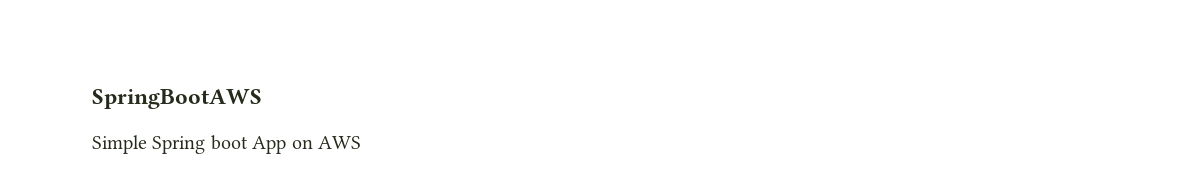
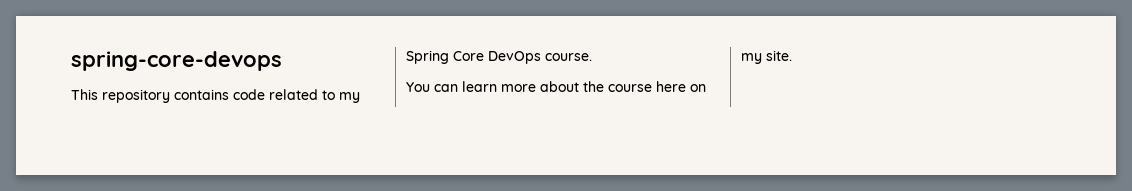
[92,89,262,109] [92,135,361,154] SpringBootAWS // Simple Spring boot App on AWS -> [71,51,282,71] [71,89,360,103] [406,50,592,64] [406,81,706,92] [741,50,792,64] spring-core-devops // This repository contains code related to my Spring Core DevOps course. // You can learn more about the course here on my site.

